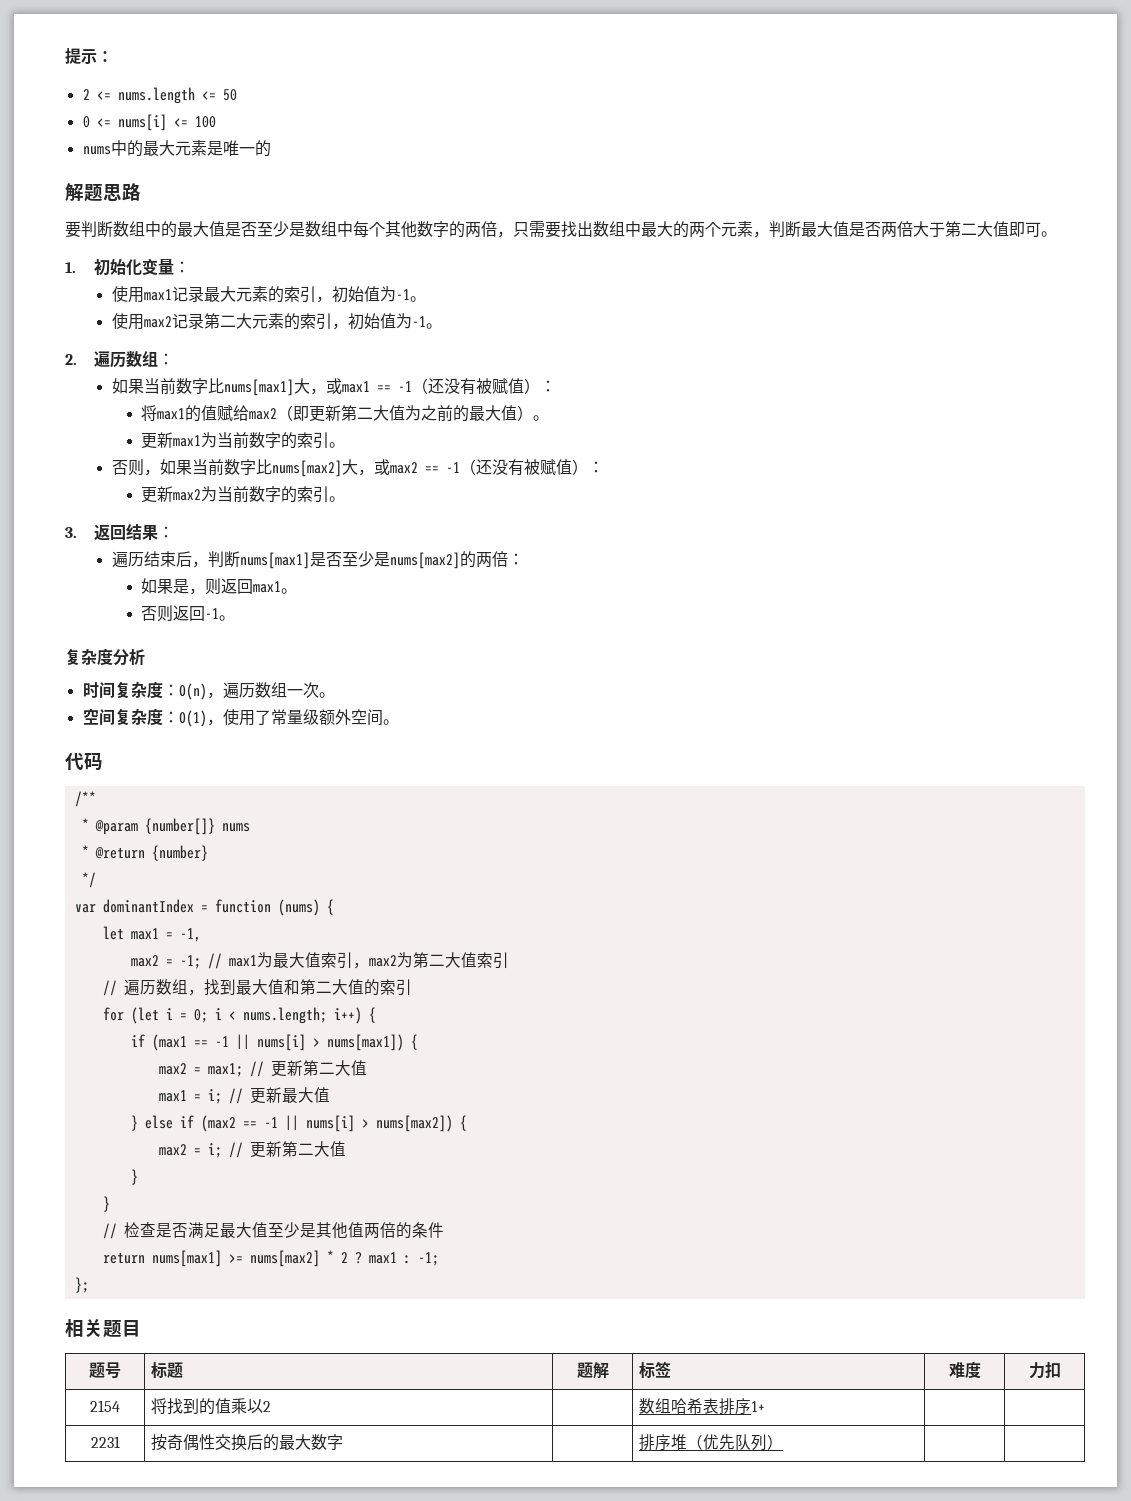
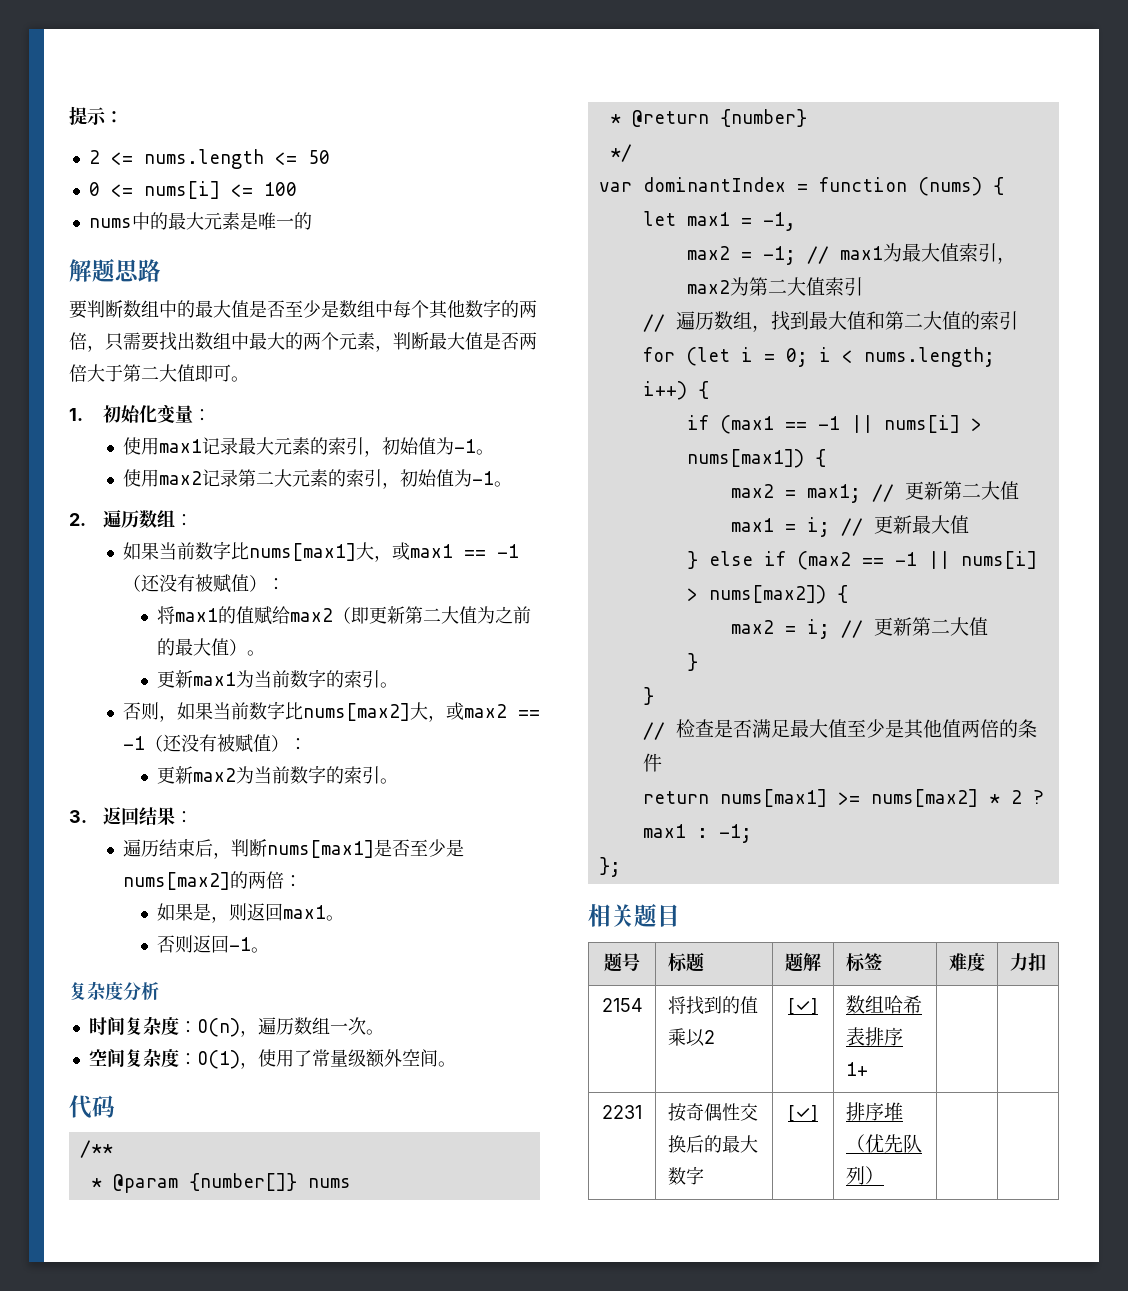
(271, 1406) none -> [788,998,818,1015] [✓]
(343, 1442) none -> [788,1105,818,1122] [✓]

